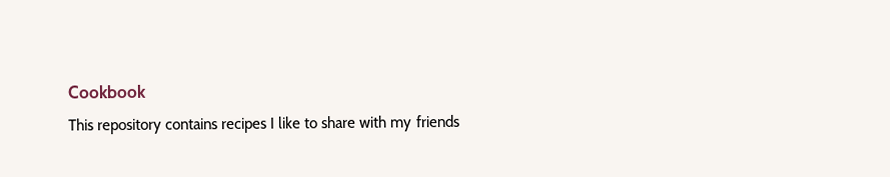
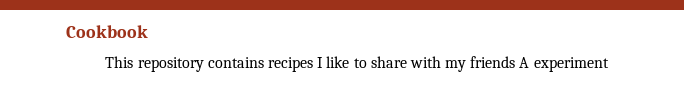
(460, 121) none -> [519,57,609,72] A experiment

